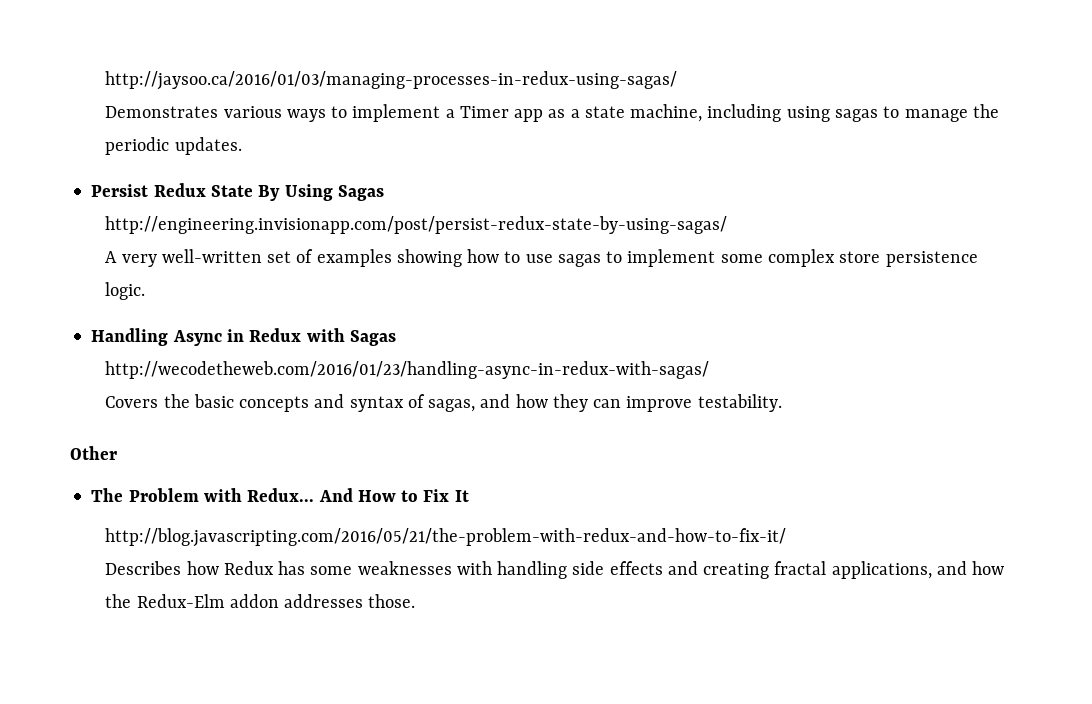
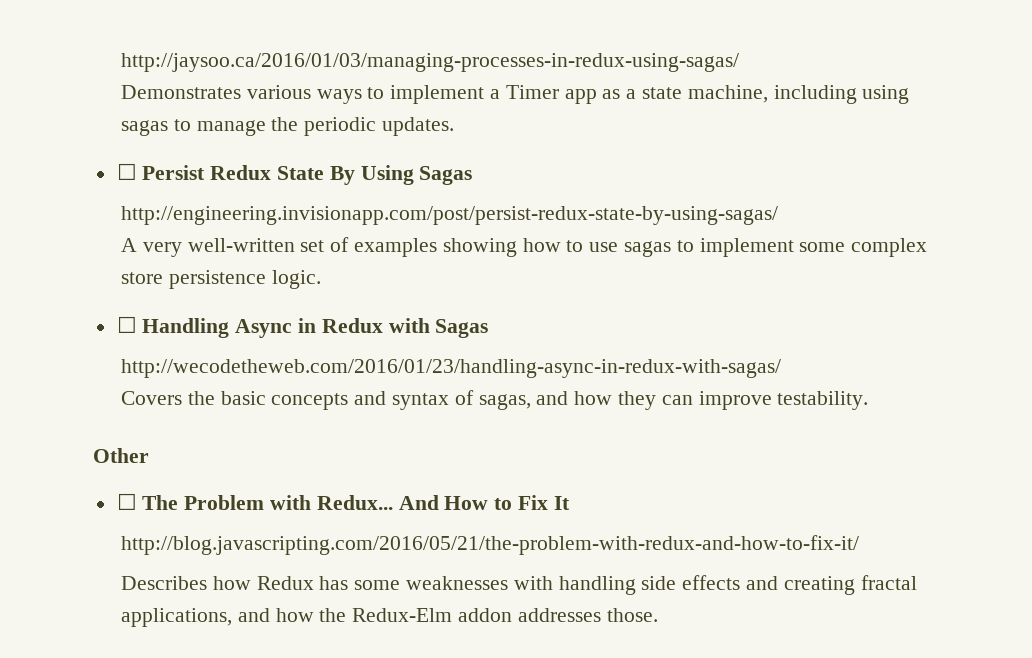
(242, 146) none -> [116,163,137,180] ☐
(146, 291) none -> [116,316,137,333] ☐
(117, 453) none -> [116,493,137,510] ☐

